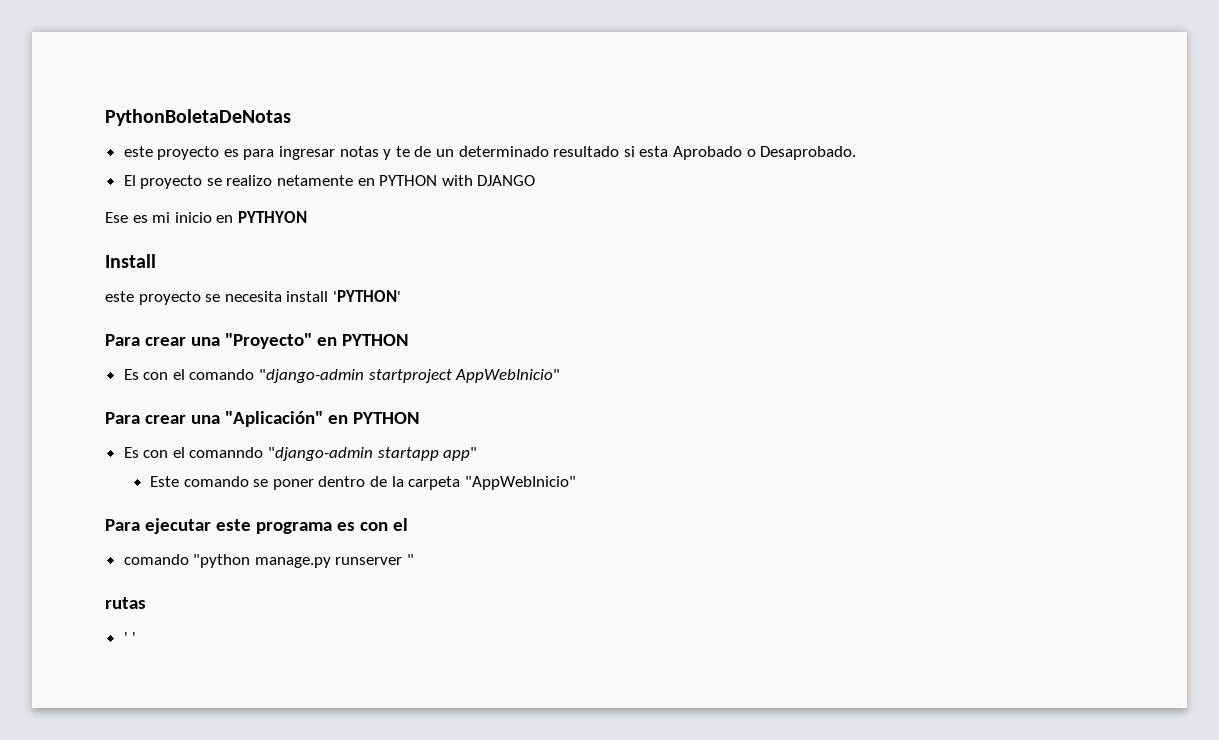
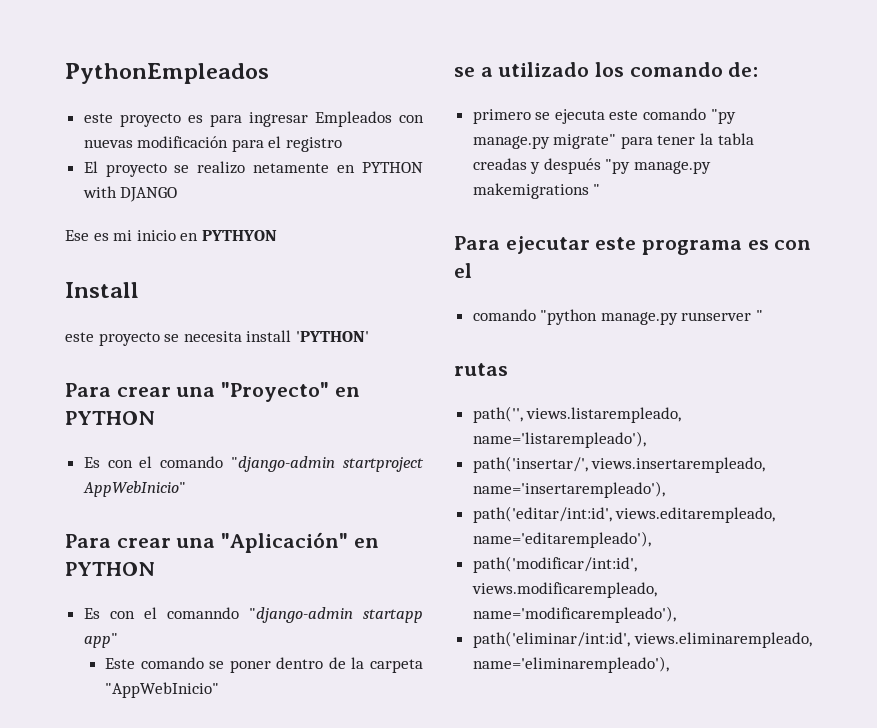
[105,109,291,126] PythonBoletaDeNotas -> [65,63,269,84] PythonEmpleados
[339,146,857,160] notas y te de un determinado resultado si esta Aprobado o Desaprobado. -> [314,111,425,127] [83,136,343,152] Empleados con nuevas modificación para el registro
(576, 483) none -> [454,62,759,77] [472,108,736,124] [472,133,754,149] [472,158,712,174] [472,183,601,199] // se a utilizado los comando de: // primero se ejecuta este comando "py manage.py migrate" para tener la tabla creadas y después "py manage.py makemigrations "
[123,632,137,643] ' ' -> [472,406,682,423] [472,431,646,448] [472,456,766,473] [472,481,665,498] [472,506,776,523] [472,531,651,548] [472,556,637,573] [471,582,657,598] [472,606,676,623] [472,631,812,648] [472,656,669,673] path('', views.listarempleado, name='listarempleado'), // path('insertar/', views.insertarempleado, name='insertarempleado'), // path('editar/int:id', views.editarempleado, name='editarempleado'), // path('modificar/int:id', views.modificarempleado, name='modificarempleado'), // path('eliminar/int:id', views.eliminarempleado, name='eliminarempleado'),

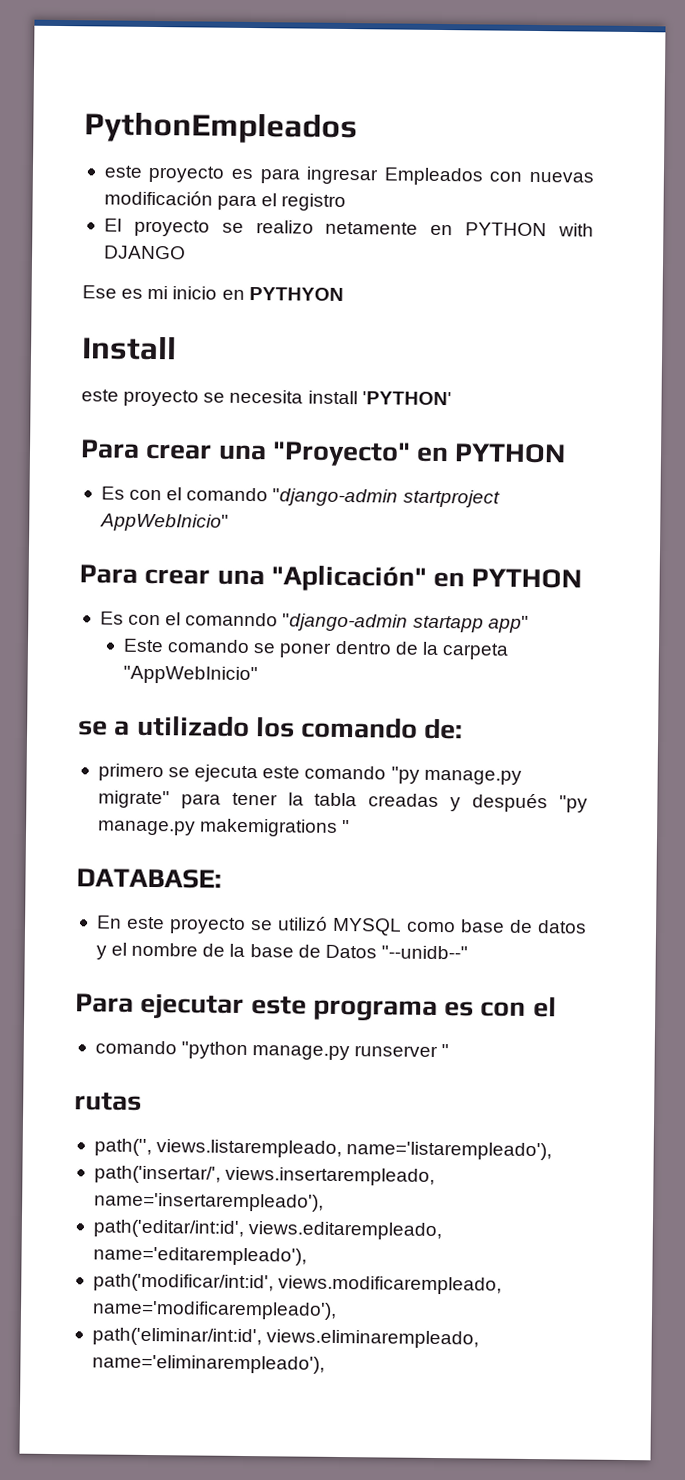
(601, 189) none -> [76,868,222,889] [96,915,587,936] [95,942,468,960] // DATABASE: // En este proyecto se utilizó MYSQL como base de datos y el nombre de la base de Datos "--unidb--"

